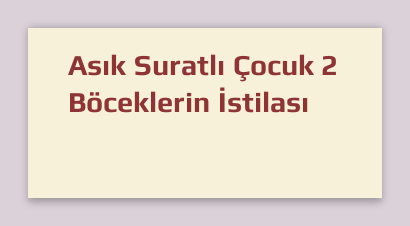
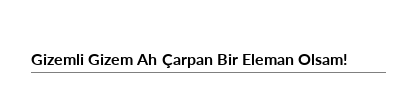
[68,54,339,82] [68,87,309,113] Asık Suratlı Çocuk 2 Böceklerin İstilası -> [31,54,349,68] Gizemli Gizem Ah Çarpan Bir Eleman Olsam!

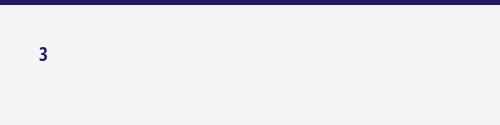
[31,54,349,68] Gizemli Gizem Ah Çarpan Bir Eleman Olsam! -> [39,47,48,61] 3

